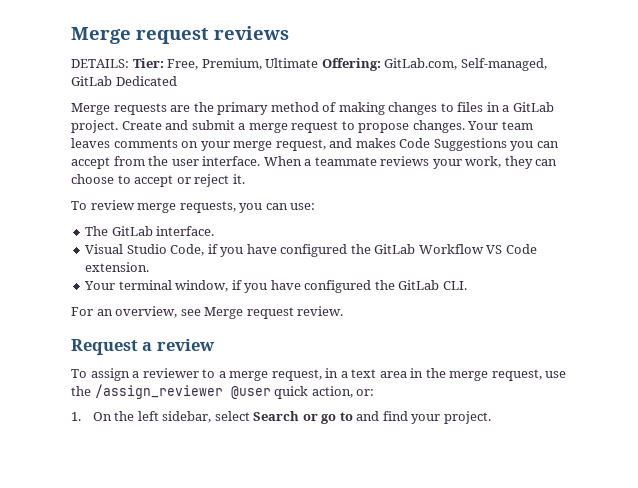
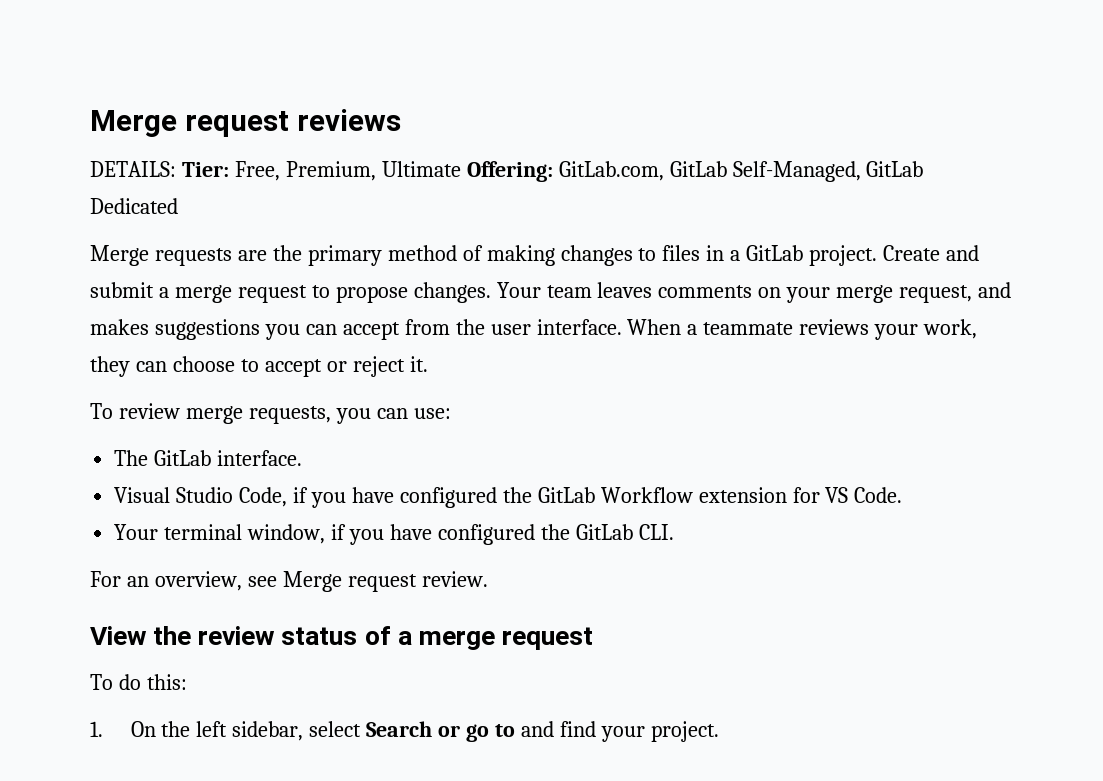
[460,58,547,71] Self-managed, -> [669,161,861,182] GitLab Self-Managed,
[399,138,507,151] Code Suggestions -> [154,319,260,340] suggestions
[486,244,537,254] [85,262,150,272] VS Code extension. -> [698,487,903,503] extension for VS Code.
[71,339,215,355] [71,368,567,381] [71,384,375,399] Request a review // To assign a reviewer to a merge request, in a text area in the merge request, use the /assign_reviewer @user quick action, or: -> [90,626,594,650] [90,674,187,690] View the review status of a merge request // To do this:

